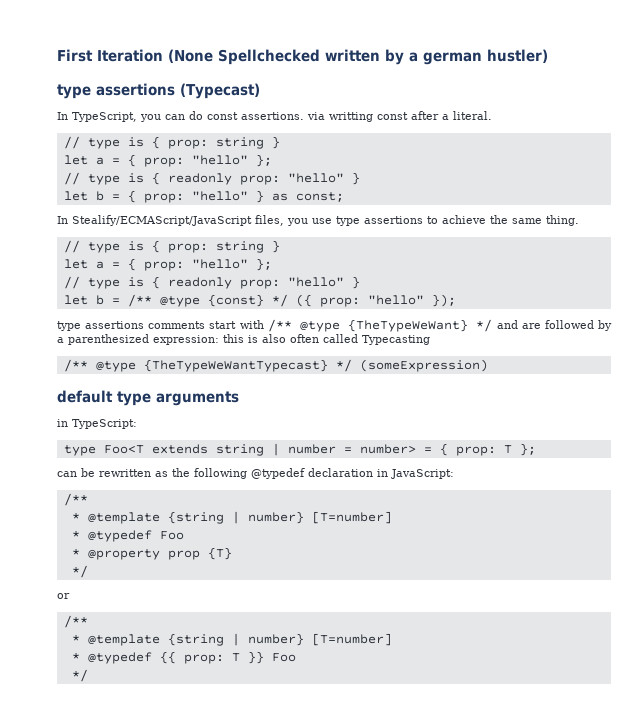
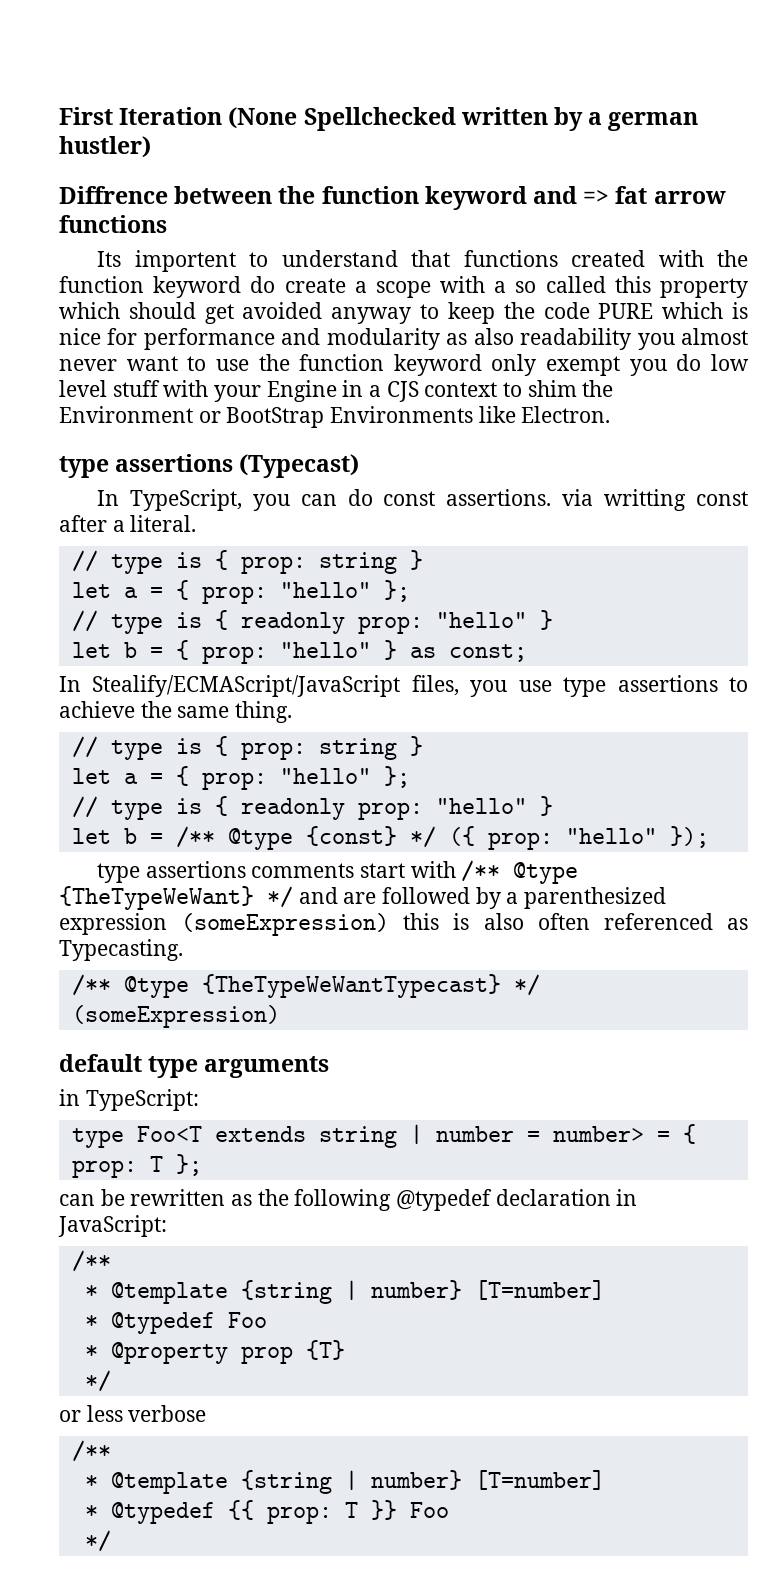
(548, 56) none -> [59,186,726,210] [59,215,167,233] [97,250,748,272] [59,276,748,298] [59,302,749,324] [59,328,749,350] [59,354,749,376] [59,380,614,402] [59,406,611,428] // Diffrence between the function keyword and => fat arrow functions // Its importent to understand that functions created with the function keyword do create a scope with a so called this property which should get avoided anyway to keep the code PURE which is nice for performance and modularity as also readability you almost never want to use the function keyword only exempt you do low level stuff with your Engine in a CJS context to shim the Environment or BootStrap Environments like Electron.
[153,335,219,345] expression: -> [59,913,390,936] expression (someExpression)
[323,334,430,345] called Typecasting -> [603,913,748,930] [59,939,183,961] referenced as Typecasting.
(70, 596) none -> [86,1405,207,1422] less verbose

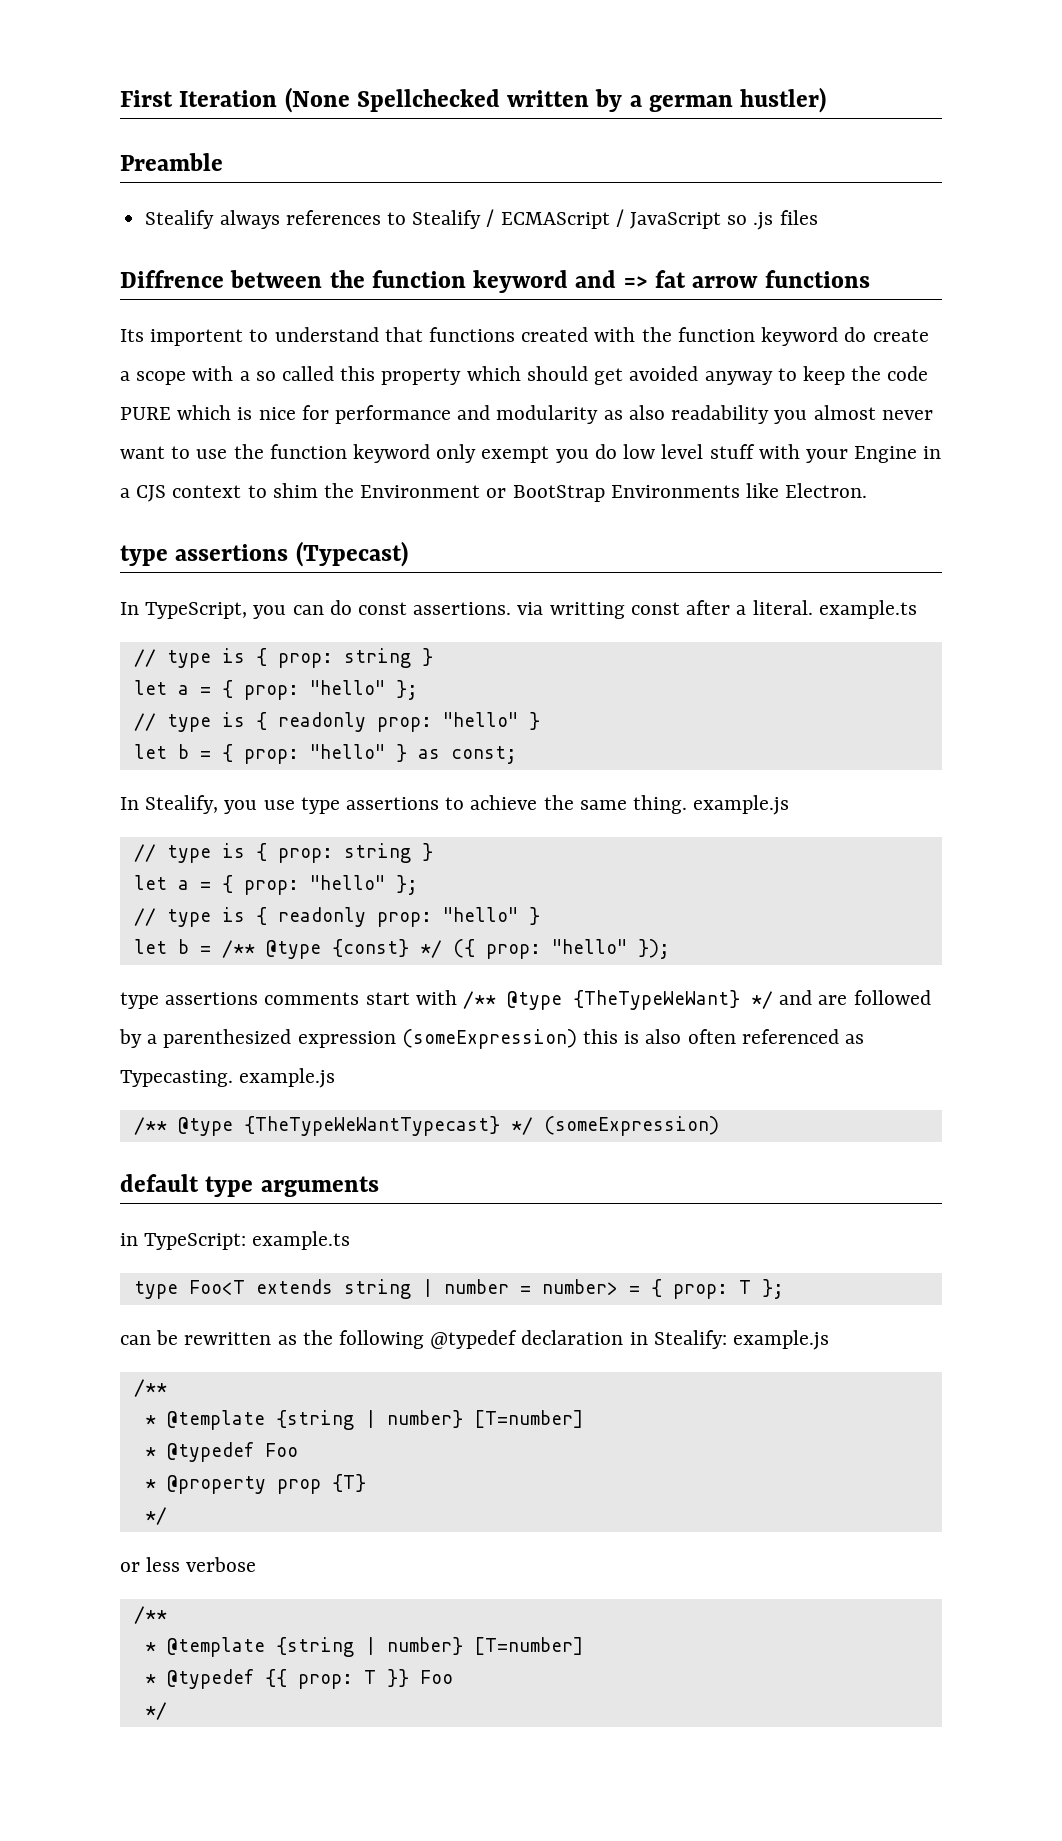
(151, 147) none -> [120,153,223,171] [145,209,818,230] // Preamble // Stealify always references to Stealify / ECMAScript / JavaScript so .js files
(197, 523) none -> [818,600,917,619] example.ts
[92,675,459,697] Stealify/ECMAScript/JavaScript files, -> [145,795,219,814] Stealify,
(293, 712) none -> [693,795,790,815] example.js
(183, 950) none -> [239,1068,336,1088] example.js
(199, 1100) none -> [252,1231,351,1250] example.ts
[58,1215,167,1237] JavaScript: -> [653,1330,830,1350] Stealify: example.js

